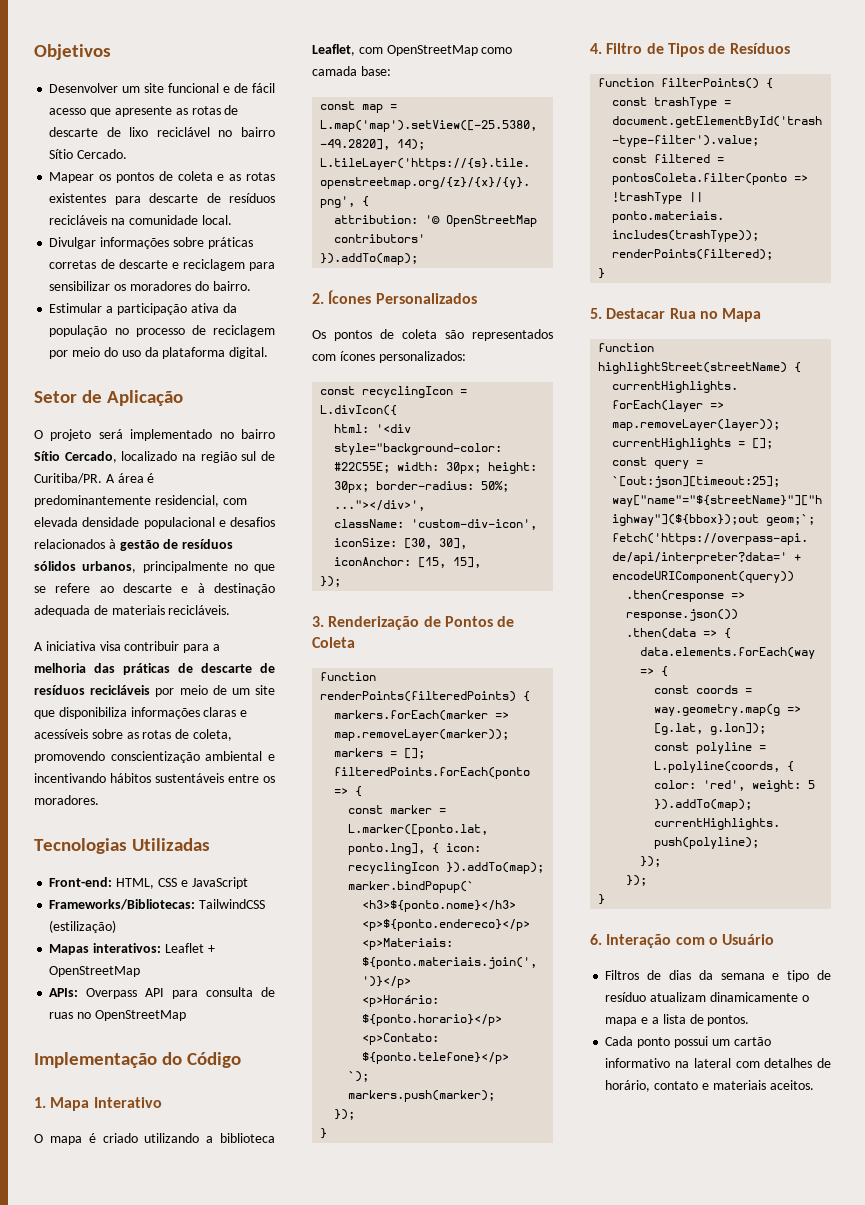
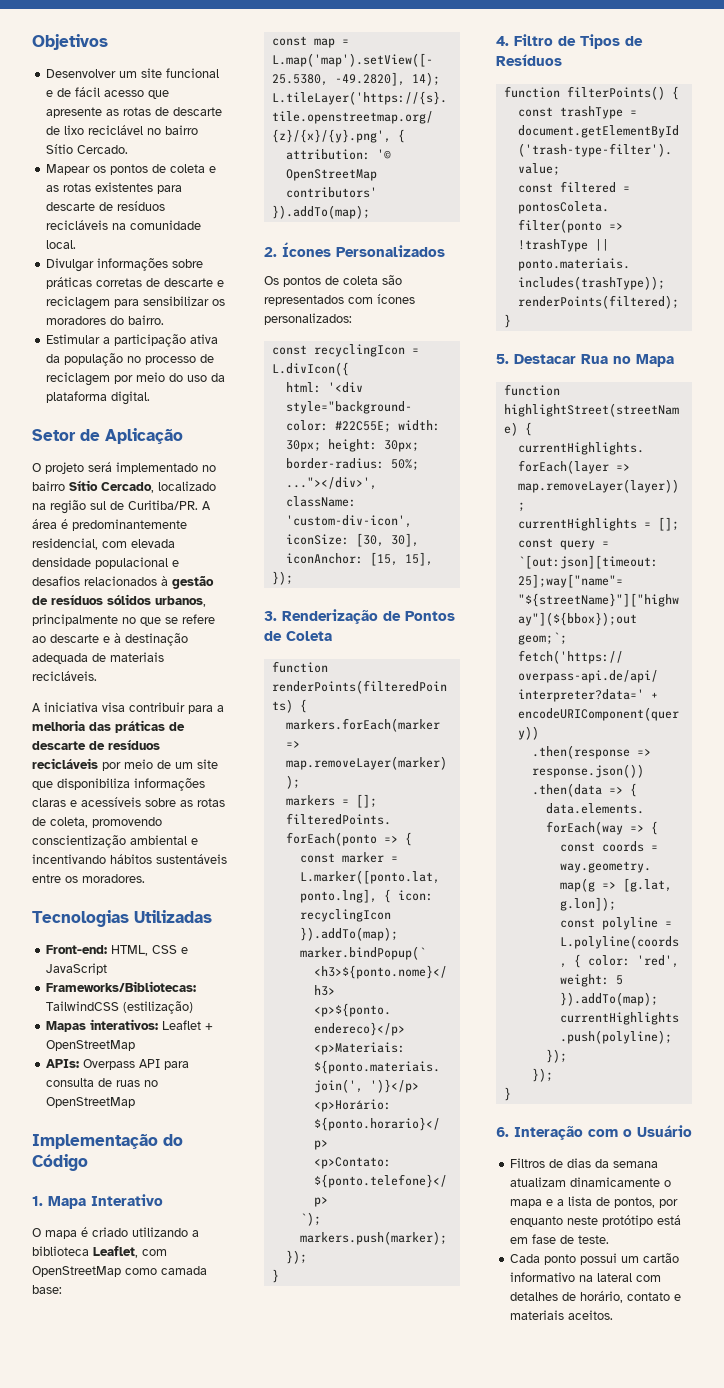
[772,970,831,982] [605,992,647,1002] e tipo de resíduo -> (659, 1164) none
[707,1015,750,1026] pontos. -> [614,1197,679,1208] [510,1215,682,1227] [510,1234,610,1244] pontos, por enquanto neste protótipo está em fase de teste.

